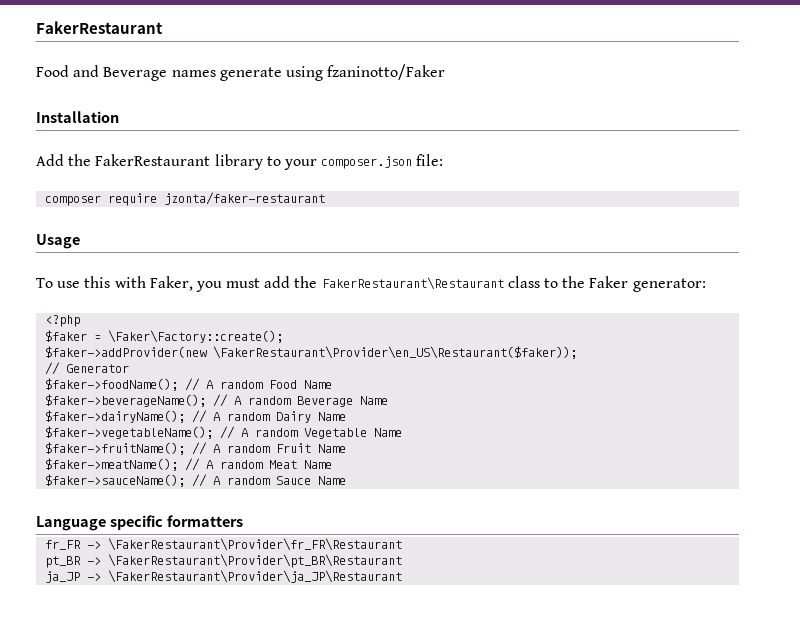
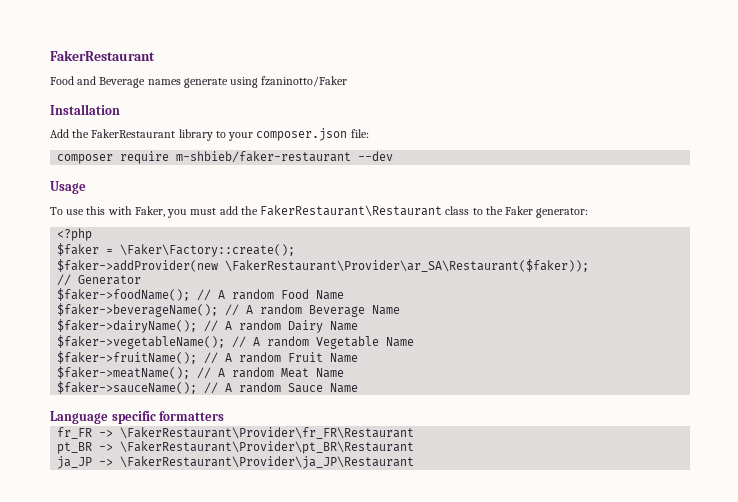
[164,192,326,205] jzonta/faker-restaurant -> [176,151,394,163] m-shbieb/faker-restaurant --dev
[213,346,578,359] \FakerRestaurant\Provider\en_US\Restaurant($faker)); -> [225,259,590,272] \FakerRestaurant\Provider\ar_SA\Restaurant($faker));

